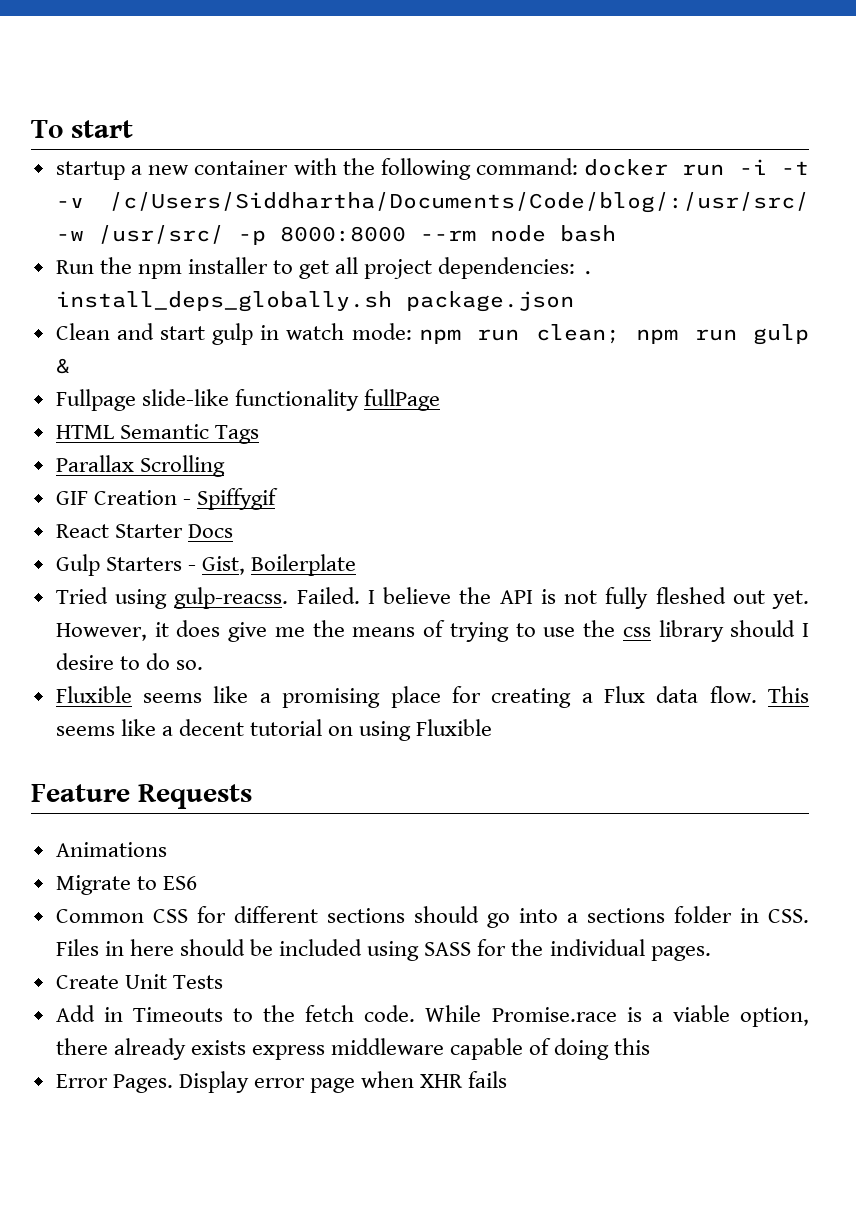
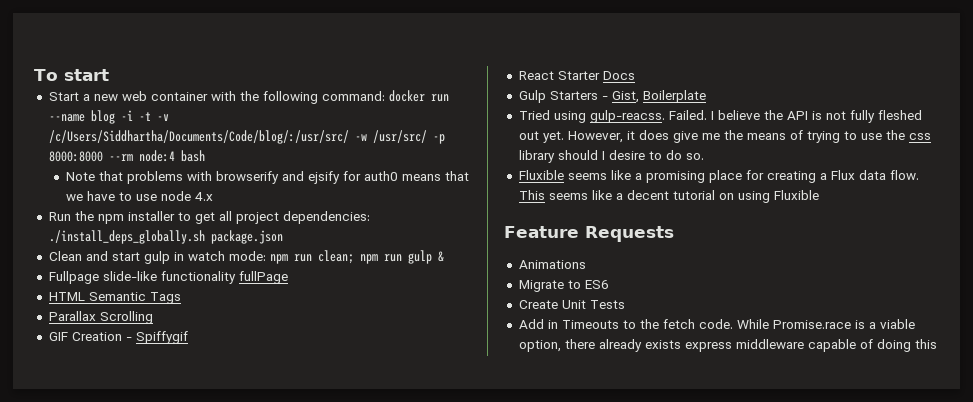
[55,161,125,180] startup -> [48,92,79,101] Start
(190, 170) none -> [121,91,147,101] web
(725, 170) none -> [48,110,115,124] --name blog
[489,225,616,242] node bash -> [138,150,205,162] [65,171,469,184] [65,191,213,201] node:4 bash // Note that problems with browserify and ejsify for auth0 means that we have to use node 4.x
[581,270,596,275] [55,291,392,312] . install_deps_globally.sh -> [48,230,205,244] ./install_deps_globally.sh
[55,906,810,928] [55,939,711,961] // Common CSS for different sections should go into a sections folder in CSS. Files in here should be included using SASS for the individual pages. -> (609, 284) none
[55,1071,508,1093] // Error Pages. Display error page when XHR fails -> (937, 344) none

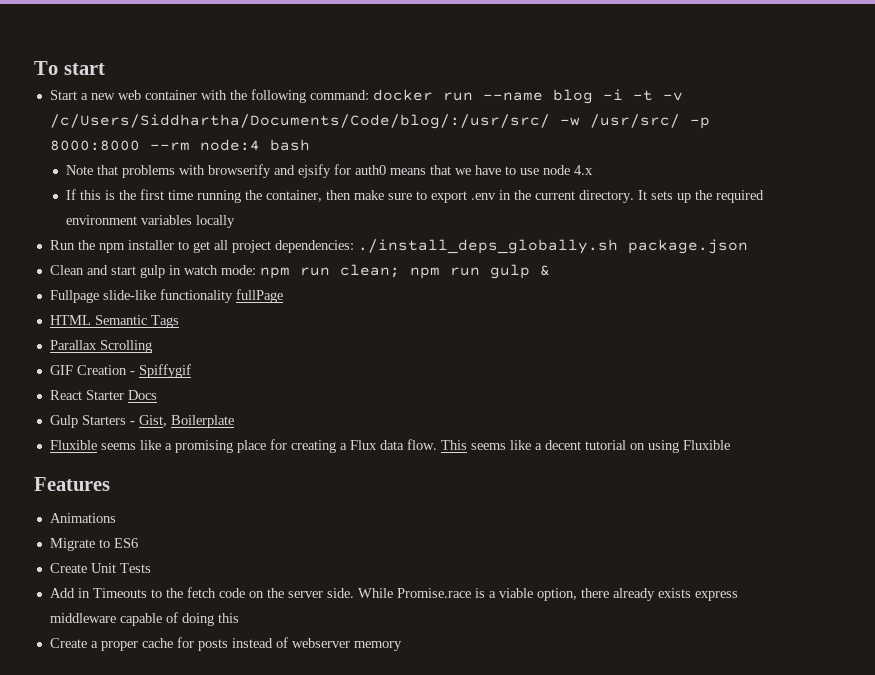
(213, 196) none -> [66,189,765,203] [66,215,236,228] // If this is the first time running the container, then make sure to export .env in the current directory. It sets up the required environment variables locally
[518,110,922,123] [518,130,931,143] [518,150,704,163] // Tried using gulp-reacss. Failed. I believe the API is not fully fleshed out yet. However, it does give me the means of trying to use the css library should I desire to do so. -> (234, 421) none
[504,226,674,242] Feature Requests -> [34,477,110,491] Features
[698,319,733,329] code. -> [218,588,354,598] code on the server side.
(937, 344) none -> [49,637,402,651] // Create a proper cache for posts instead of webserver memory

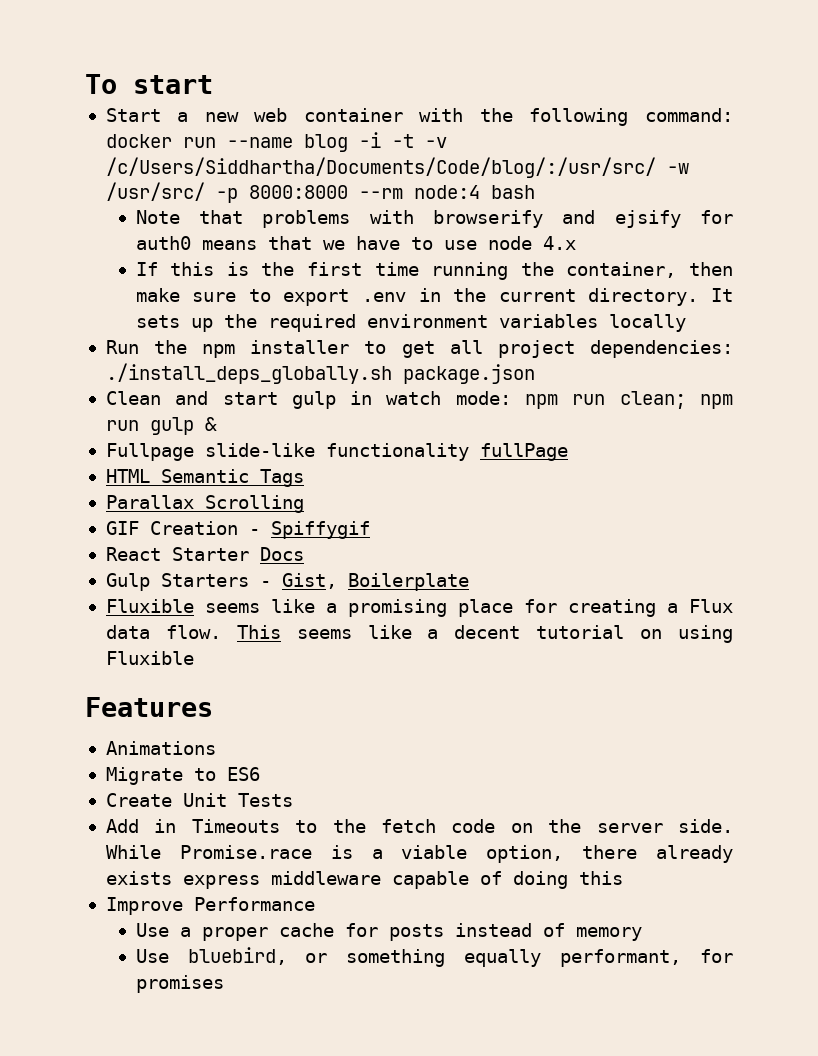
[49,638,87,648] Create -> [105,897,315,915] [135,923,169,937] Improve Performance // Use
[291,638,350,648] webserver -> (565, 930) none
(402, 646) none -> [135,947,733,967] [135,975,224,993] // Use bluebird, or something equally performant, for promises

